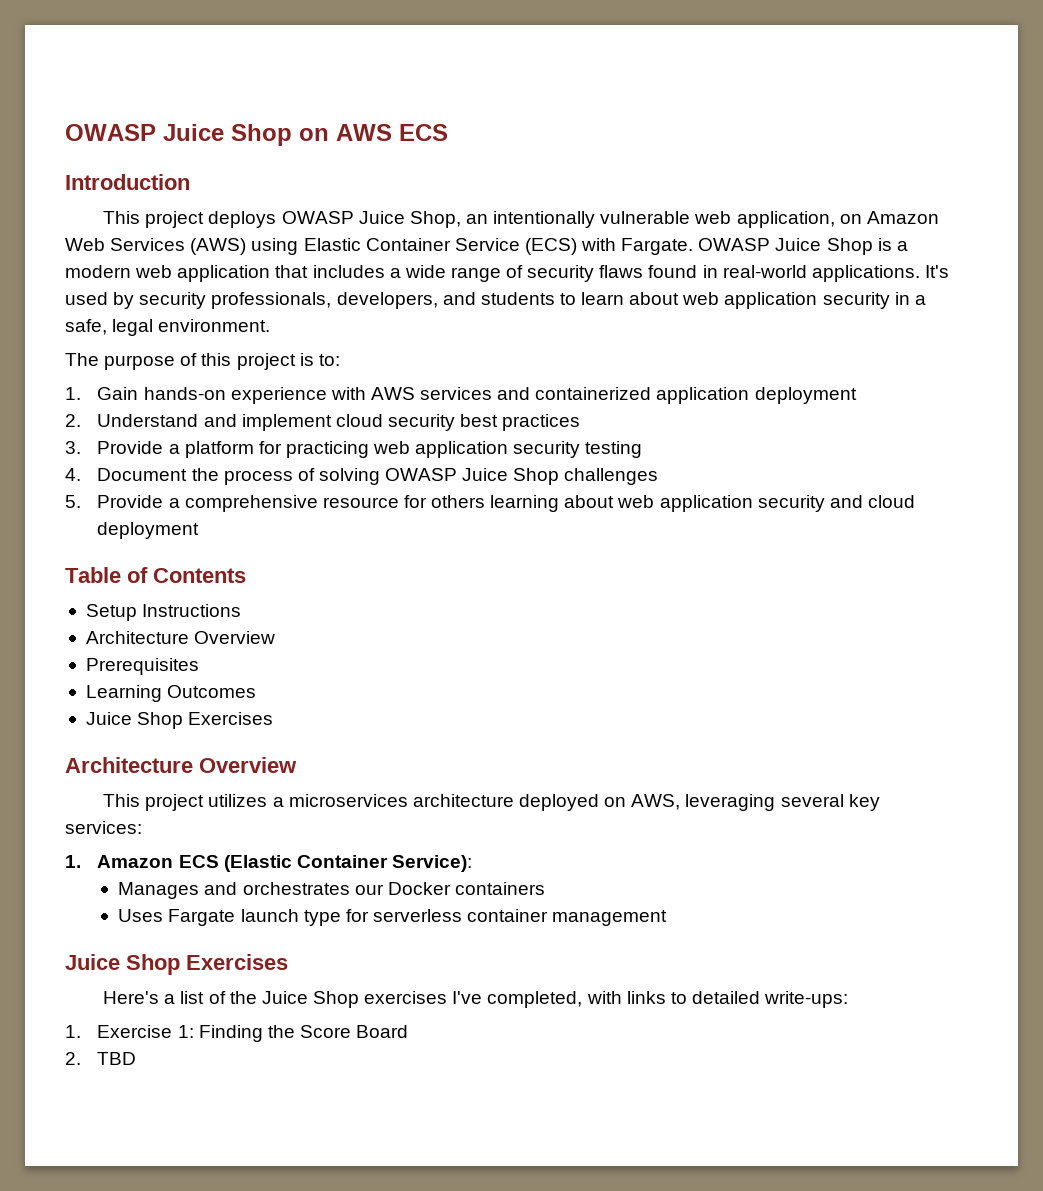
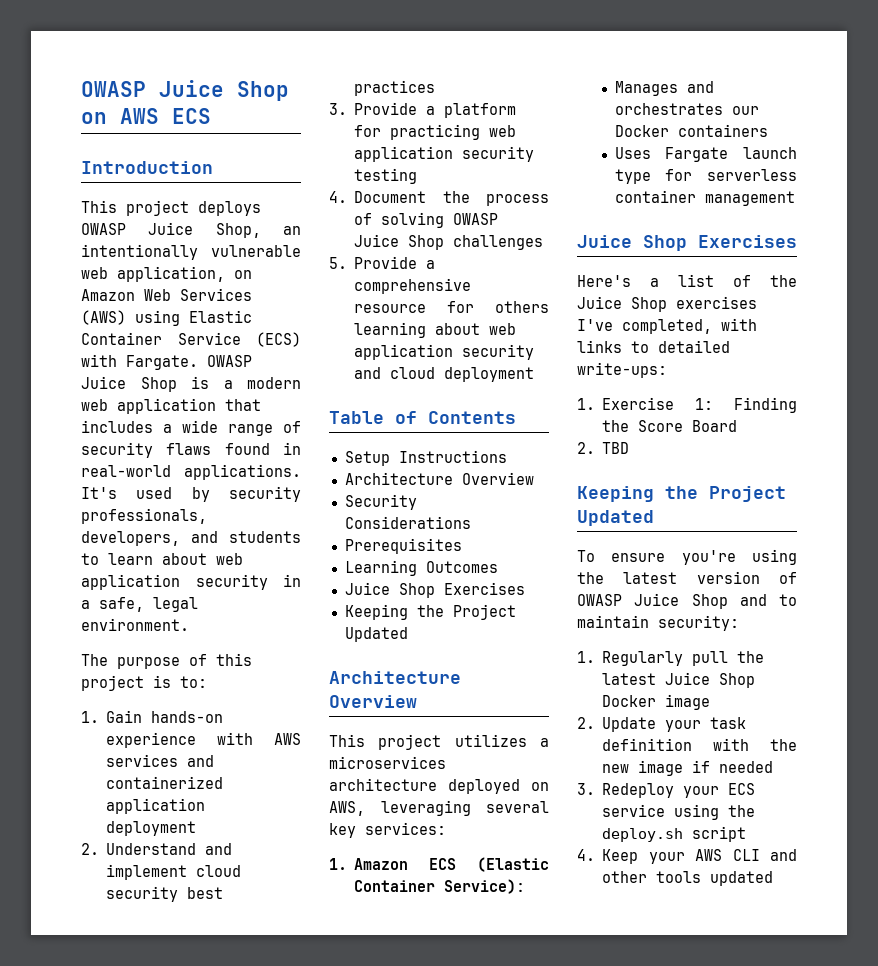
(276, 637) none -> [344,494,417,510] [344,516,471,529] // Security Considerations
(274, 718) none -> [344,604,516,620] [344,627,408,642] // Keeping the Project Updated
(137, 1058) none -> [577,486,786,502] [577,510,654,526] [577,549,797,565] [577,571,797,584] [577,593,797,609] [577,615,739,631] [577,651,765,666] [602,672,756,688] [602,694,711,710] [577,717,747,732] [602,738,797,751] [602,760,774,776] [577,783,756,798] [602,804,756,820] [602,826,747,842] [577,849,797,864] [602,871,774,886] // Keeping the Project Updated // To ensure you're using the latest version of OWASP Juice Shop and to maintain security: // 1. Regularly pull the latest Juice Shop Docker image // 2. Update your task definition with the new image if needed // 3. Redeploy your ECS service using the deploy.sh script // 4. Keep your AWS CLI and other tools updated

